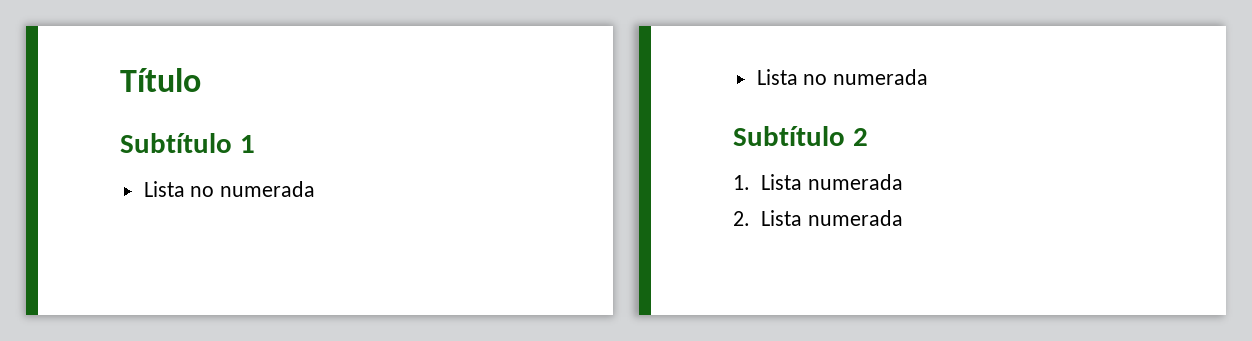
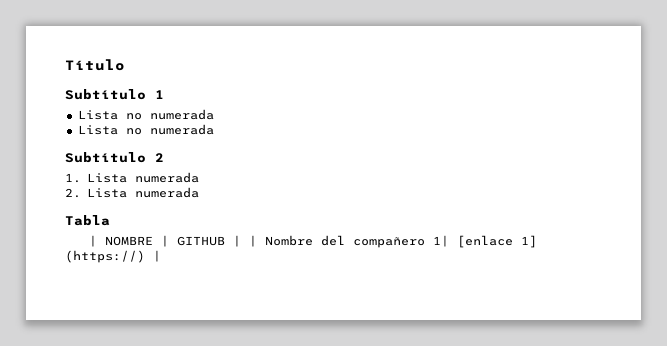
(903, 218) none -> [65,215,110,226] [89,235,538,248] [65,250,161,263] // Tabla // | NOMBRE | GITHUB | | Nombre del compañero 1| [enlace 1] (https://) |

